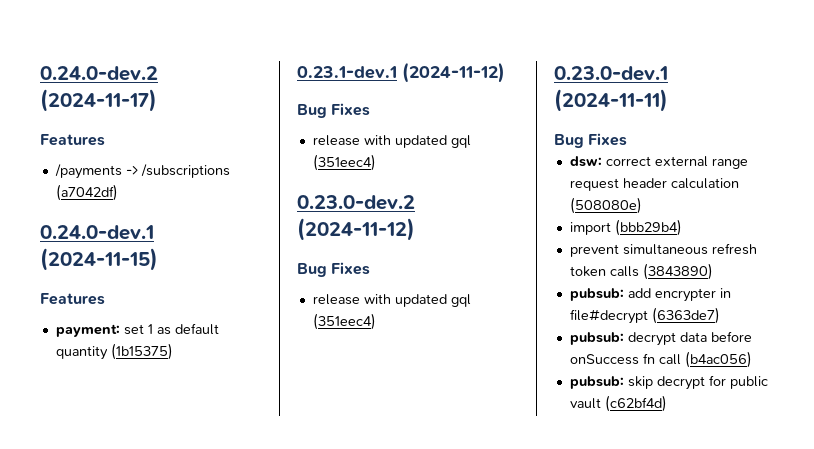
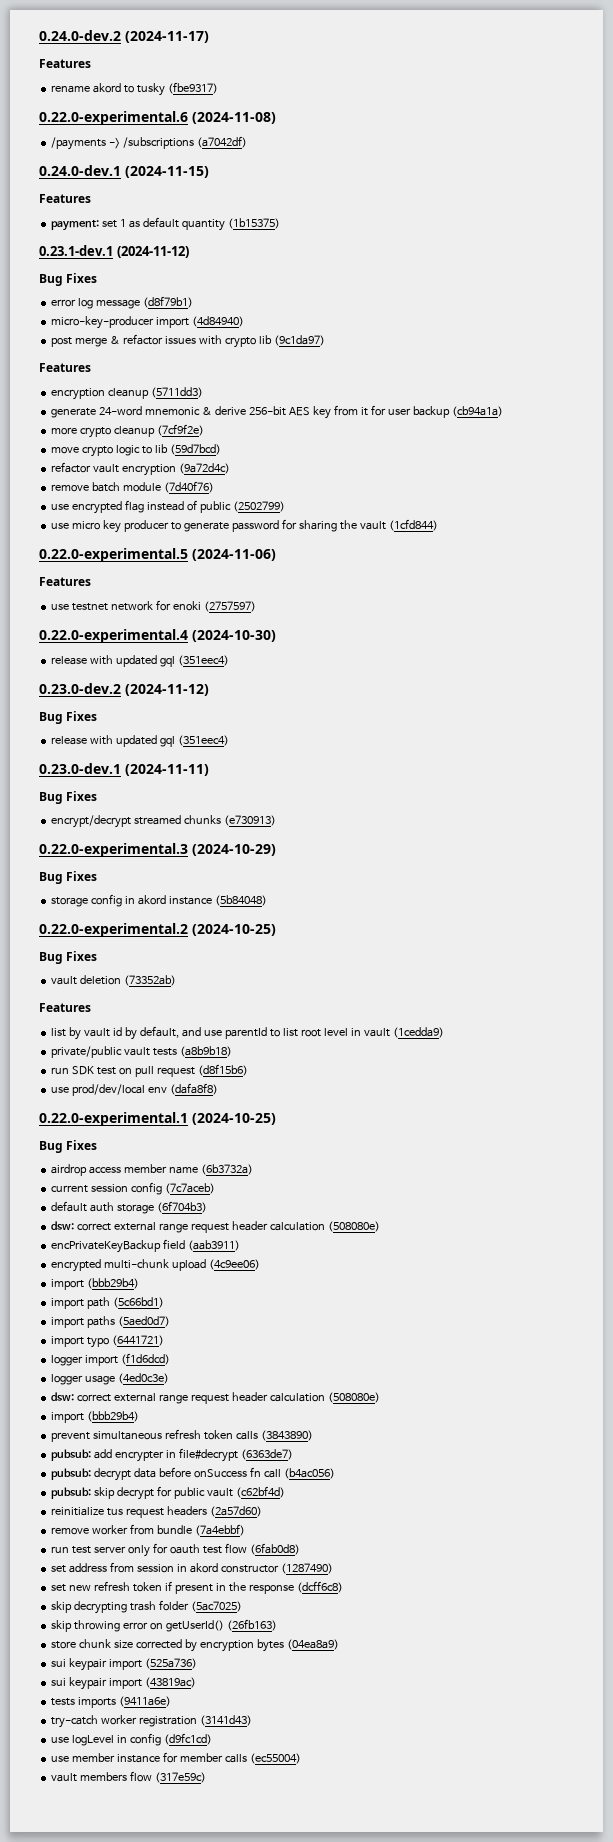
(105, 140) none -> [51,82,218,96] [39,111,276,125] // rename akord to tusky (fbe9317) // 0.22.0-experimental.6 (2024-11-08)
(371, 109) none -> [51,296,194,309] [51,316,245,329] [51,334,325,348] [39,363,91,372] [51,387,204,400] [51,405,503,419] [51,424,205,438] [51,444,221,457] [51,462,231,476] [51,481,215,493] [51,500,285,514] [51,519,438,533] [39,548,276,562] [39,577,91,586] [51,600,256,612] [39,629,276,643] // error log message (d8f79b1) // micro-key-producer import (4d84940) // post merge & refactor issues with crypto lib (9c1da97) // Features // encryption cleanup (5711dd3) // generate 24-word mnemonic & derive 256-bit AES key from it for user backup (cb94a1a) // more crypto cleanup (7cf9f2e) // move crypto logic to lib (59d7bcd) // refactor vault encryption (9a72d4c) // remove batch module (7d40f76) // use encrypted flag instead of public (2502799) // use micro key producer to generate password for sharing the vault (1cfd844) // 0.22.0-experimental.5 (2024-11-06) // Features // use testnet network for enoki (2757597) // 0.22.0-experimental.4 (2024-10-30)
(628, 139) none -> [51,815,277,828] [39,843,276,857] [39,871,98,884] [51,894,267,907] [39,923,276,937] [39,951,98,964] [51,975,177,986] [39,1003,91,1012] [51,1026,444,1040] [51,1046,233,1058] [51,1064,248,1077] [51,1083,219,1096] [39,1112,276,1126] [39,1140,98,1153] [51,1164,253,1176] [51,1182,216,1195] [51,1201,208,1214] [51,1221,380,1233] [51,1239,241,1253] [51,1259,261,1272] [51,1278,140,1290] [51,1297,165,1309] [51,1316,171,1328] [51,1335,165,1348] [51,1353,171,1366] [51,1373,170,1385] // encrypt/decrypt streamed chunks (e730913) // 0.22.0-experimental.3 (2024-10-29) // Bug Fixes // storage config in akord instance (5b84048) // 0.22.0-experimental.2 (2024-10-25) // Bug Fixes // vault deletion (73352ab) // Features // list by vault id by default, and use parentId to list root level in vault (1cedda9) // private/public vault tests (a8b9b18) // run SDK test on pull request (d8f15b6) // use prod/dev/local env (dafa8f8) // 0.22.0-experimental.1 (2024-10-25) // Bug Fixes // airdrop access member name (6b3732a) // current session config (7c7aceb) // default auth storage (6f704b3) // dsw: correct external range request header calculation (508080e) // encPrivateKeyBackup field (aab3911) // encrypted multi-chunk upload (4c9ee06) // import (bbb29b4) // import path (5c66bd1) // import paths (5aed0d7) // import typo (6441721) // logger import (f1d6dcd) // logger usage (4ed0c3e)
(667, 403) none -> [51,1506,262,1518] [51,1524,245,1536] [51,1543,300,1557] [51,1562,333,1574] [51,1581,343,1594] [51,1600,242,1614] [51,1619,277,1632] [51,1639,339,1652] [51,1658,198,1671] [51,1677,197,1690] [51,1696,172,1708] [51,1715,253,1728] [51,1733,212,1746] [51,1752,301,1764] [51,1771,207,1783] // reinitialize tus request headers (2a57d60) // remove worker from bundle (7a4ebbf) // run test server only for oauth test flow (6fab0d8) // set address from session in akord constructor (1287490) // set new refresh token if present in the response (dcff6c8) // skip decrypting trash folder (5ac7025) // skip throwing error on getUserId() (26fb163) // store chunk size corrected by encryption bytes (04ea8a9) // sui keypair import (525a736) // sui keypair import (43819ac) // tests imports (9411a6e) // try-catch worker registration (3141d43) // use logLevel in config (d9fc1cd) // use member instance for member calls (ec55004) // vault members flow (317e59c)

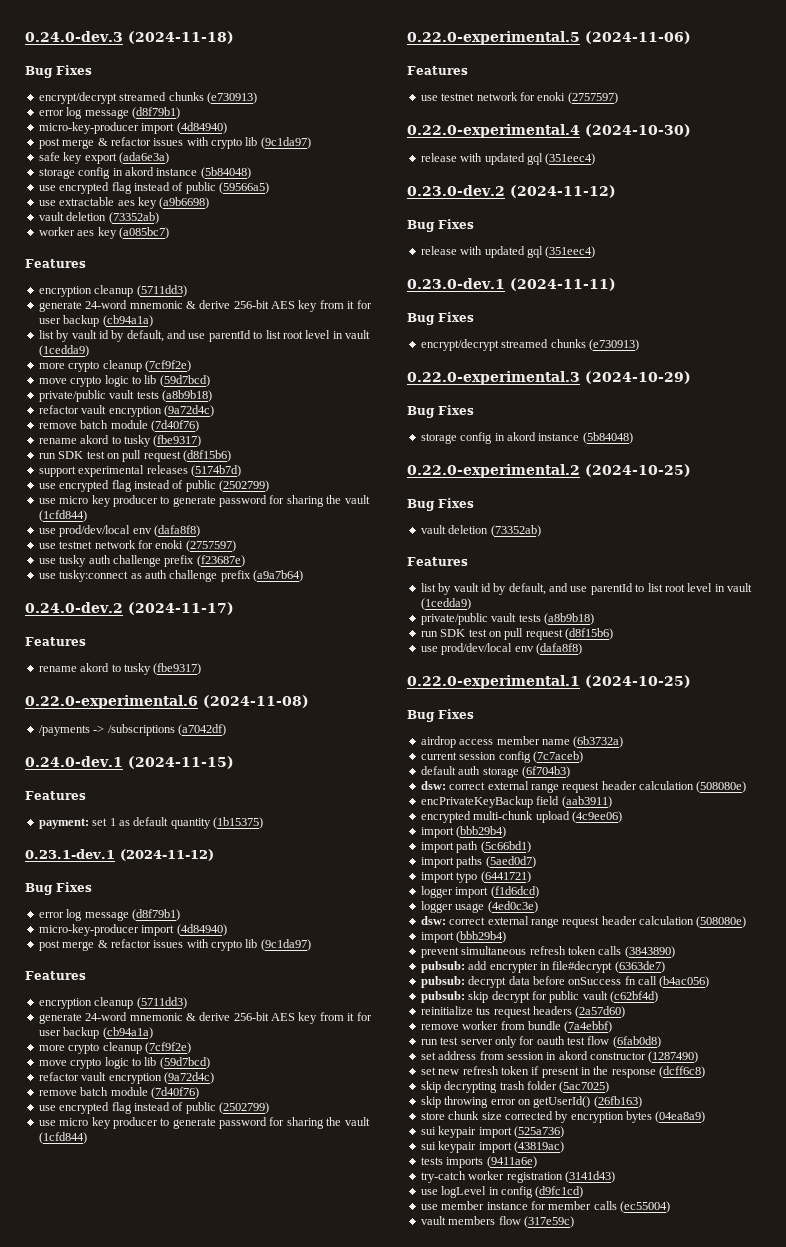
(39, 35) none -> [25,31,234,44] [25,65,92,78] [38,92,257,104] [38,107,180,119] [38,122,227,134] [38,137,311,149] [38,152,169,164] [38,167,251,179] [38,182,269,194] [38,197,210,209] [38,212,159,224] [38,227,169,239] [25,259,86,268] [38,285,187,297] [38,300,372,312] [38,315,153,327] [38,330,370,342] [38,345,89,357] [38,360,191,372] [38,375,210,387] [38,390,212,402] [38,405,214,417] [38,420,199,432] [38,435,202,447] [38,450,231,462] [38,465,241,477] [38,480,269,492] [38,495,370,507] [38,510,87,522] [38,525,200,537] [38,540,236,552] [38,555,245,567] [38,570,303,582] 0.24.0-dev.3 (2024-11-18) // Bug Fixes // encrypt/decrypt streamed chunks (e730913) // error log message (d8f79b1) // micro-key-producer import (4d84940) // post merge & refactor issues with crypto lib (9c1da97) // safe key export (ada6e3a) // storage config in akord instance (5b84048) // use encrypted flag instead of public (59566a5) // use extractable aes key (a9b6698) // vault deletion (73352ab) // worker aes key (a085bc7) // Features // encryption cleanup (5711dd3) // generate 24-word mnemonic & derive 256-bit AES key from it for user backup (cb94a1a) // list by vault id by default, and use parentId to list root level in vault (1cedda9) // more crypto cleanup (7cf9f2e) // move crypto logic to lib (59d7bcd) // private/public vault tests (a8b9b18) // refactor vault encryption (9a72d4c) // remove batch module (7d40f76) // rename akord to tusky (fbe9317) // run SDK test on pull request (d8f15b6) // support experimental releases (5174b7d) // use encrypted flag instead of public (2502799) // use micro key producer to generate password for sharing the vault (1cfd844) // use prod/dev/local env (dafa8f8) // use testnet network for enoki (2757597) // use tusky auth challenge prefix (f23687e) // use tusky:connect as auth challenge prefix (a9a7b64) //

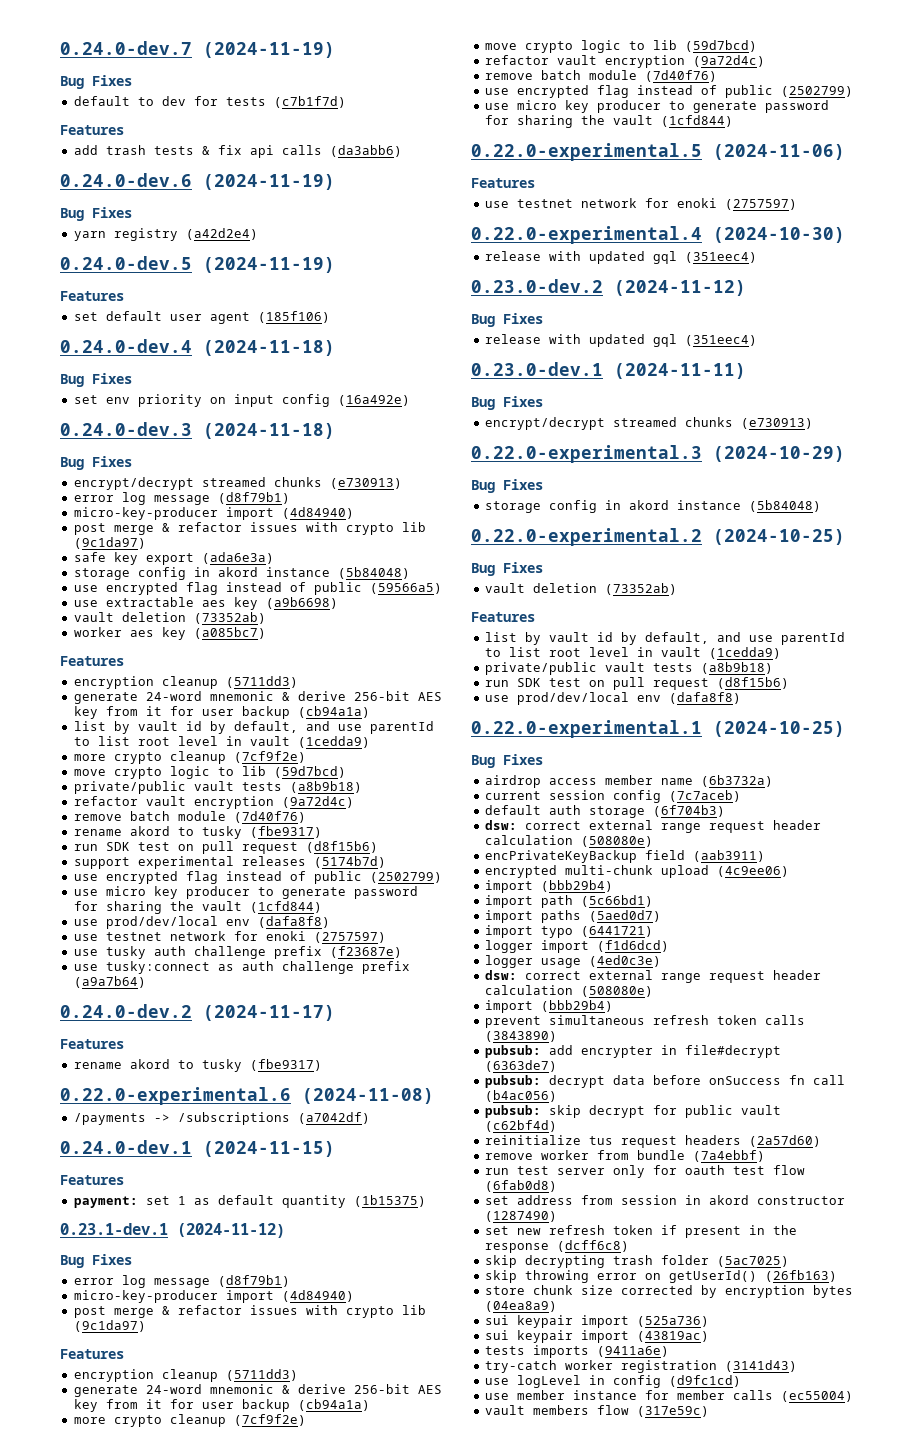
(25, 36) none -> [60,41,335,58] [60,75,132,89] [73,96,346,108] [60,125,124,135] [73,145,402,158] [60,173,335,190] [60,207,132,221] [73,228,258,241] [60,256,335,273] [60,291,124,301] [73,311,330,324] [60,339,335,356] [60,373,132,387] [73,394,410,407] 0.24.0-dev.7 (2024-11-19) // Bug Fixes // default to dev for tests (c7b1f7d) // Features // add trash tests & fix api calls (da3abb6) // 0.24.0-dev.6 (2024-11-19) // Bug Fixes // yarn registry (a42d2e4) // 0.24.0-dev.5 (2024-11-19) // Features // set default user agent (185f106) // 0.24.0-dev.4 (2024-11-18) // Bug Fixes // set env priority on input config (16a492e) //

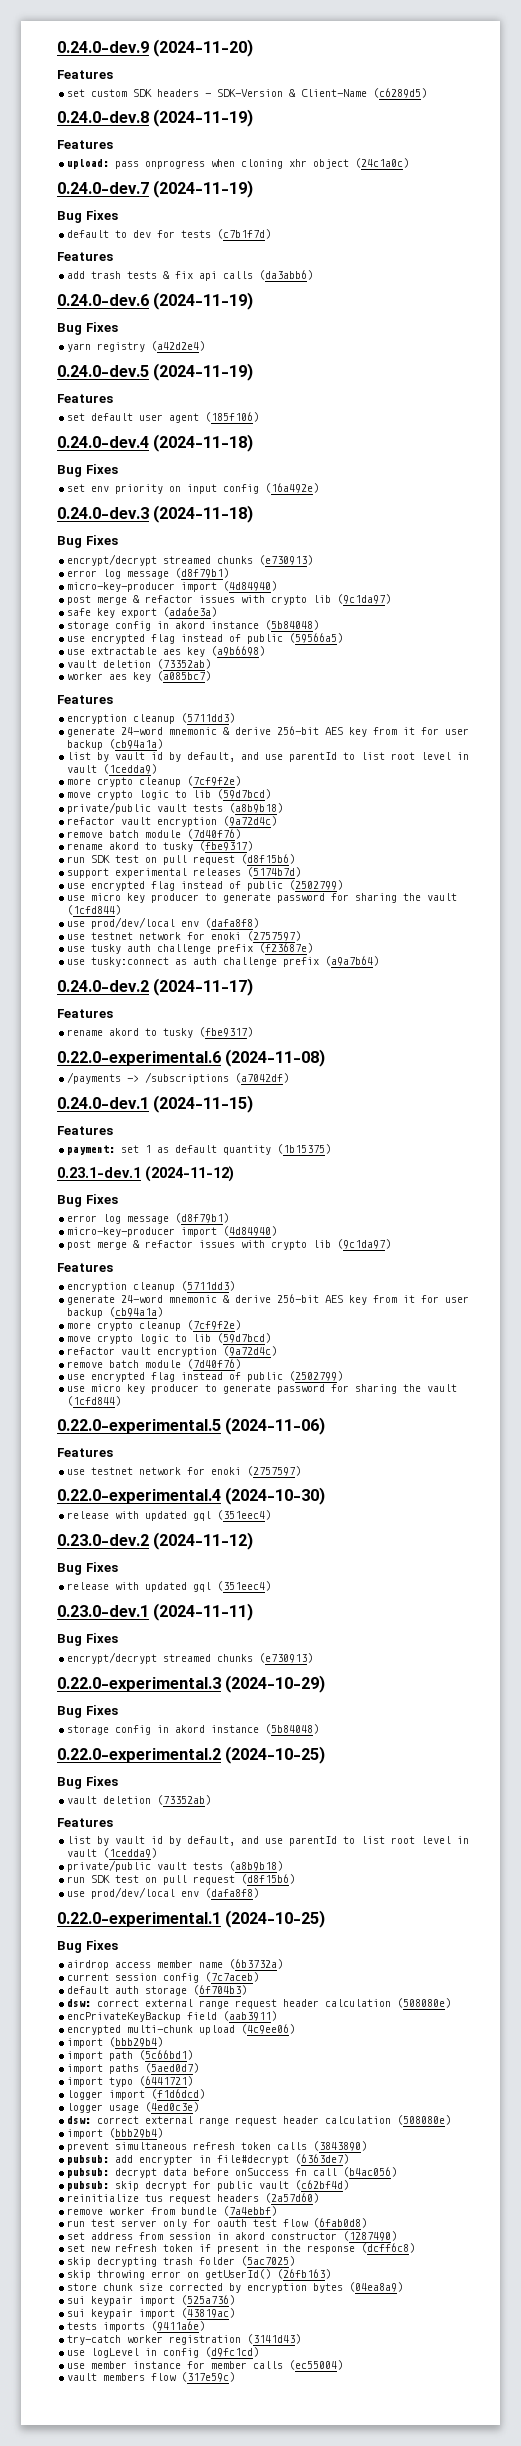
(60, 48) none -> [57,39,254,57] [57,70,113,79] [66,88,427,98] [57,109,254,127] [57,140,113,149] [66,158,409,169] 0.24.0-dev.9 (2024-11-20) // Features // set custom SDK headers - SDK-Version & Client-Name (c6289d5) // 0.24.0-dev.8 (2024-11-19) // Features // upload: pass onprogress when cloning xhr object (24c1a0c) //

